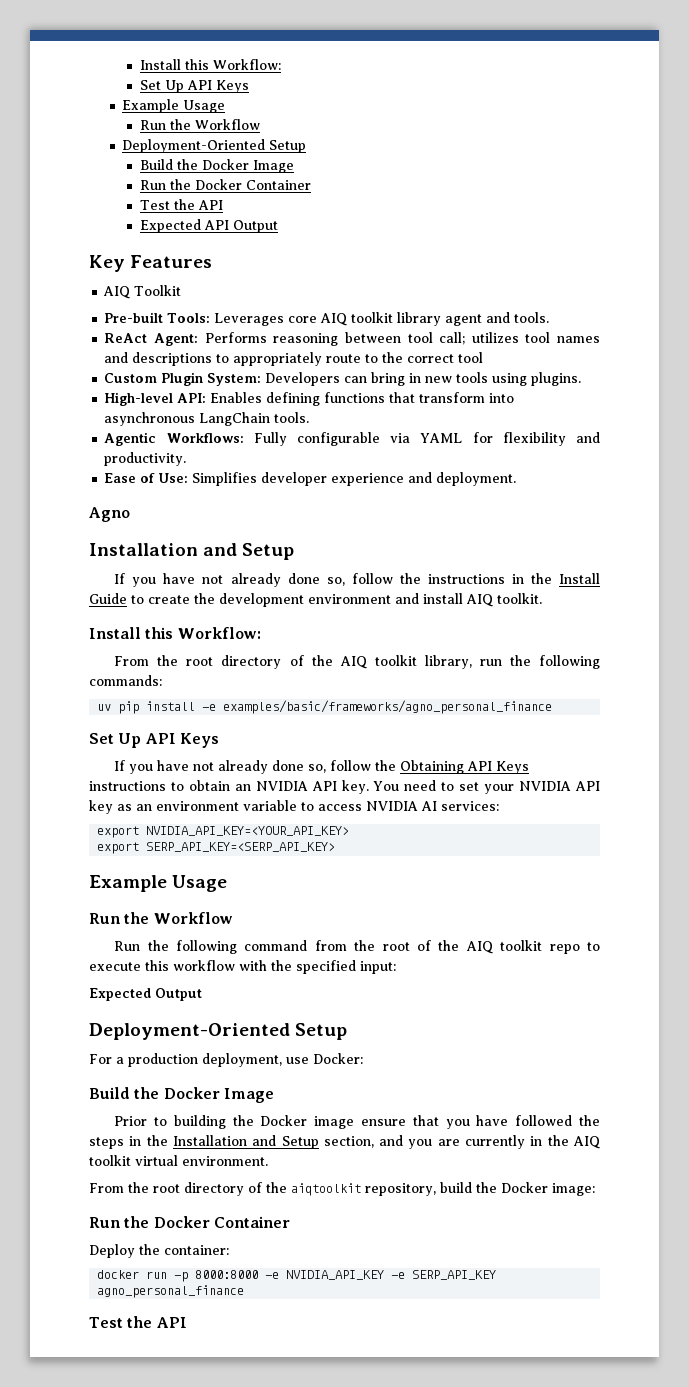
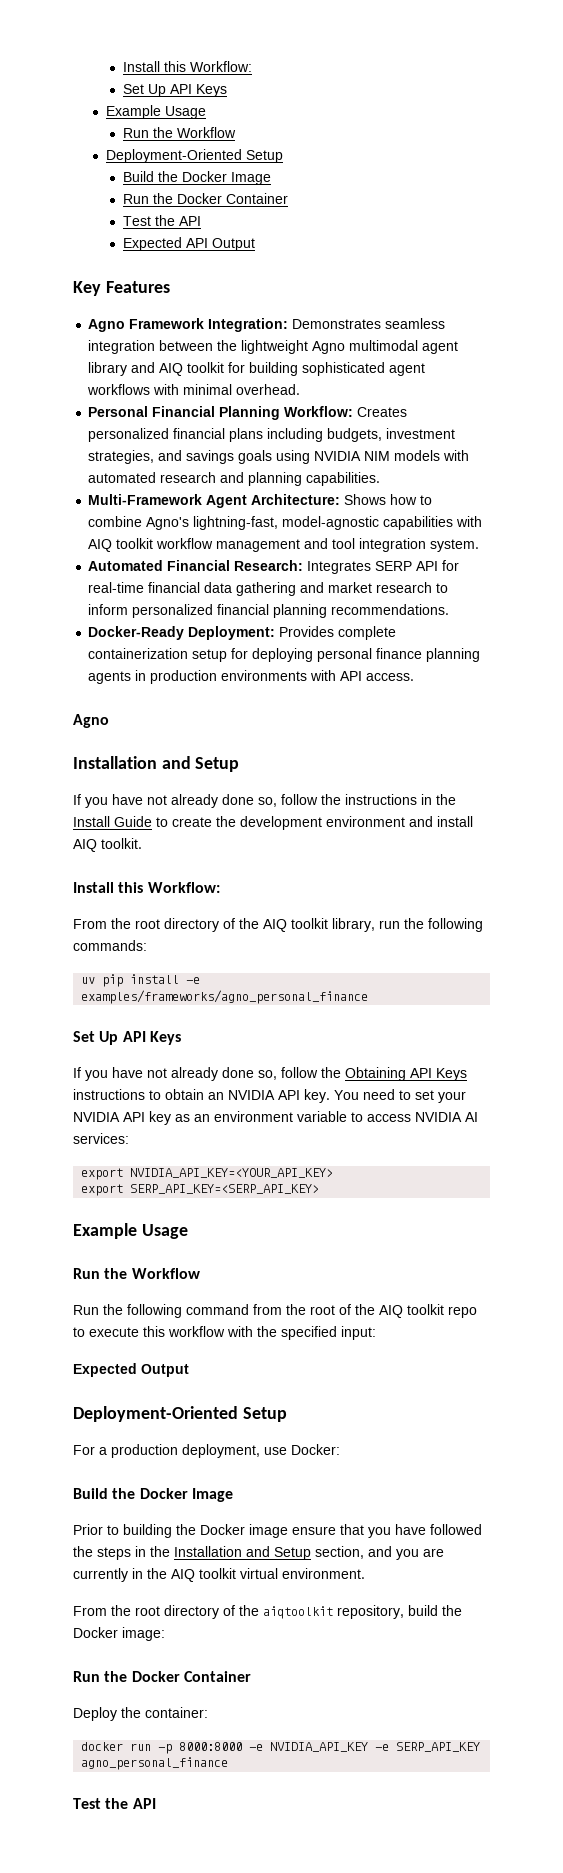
[103,285,182,299] [104,312,550,326] [104,332,600,346] [104,352,484,366] [104,372,582,386] [104,392,515,406] [104,412,310,426] [104,432,600,446] [104,452,187,466] [104,472,517,486] AIQ Toolkit // Pre-built Tools: Leverages core AIQ toolkit library agent and tools. // ReAct Agent: Performs reasoning between tool call; utilizes tool names and descriptions to appropriately route to the correct tool // Custom Plugin System: Developers can bring in new tools using plugins. // High-level API: Enables defining functions that transform into asynchronous LangChain tools. // Agentic Workflows: Fully configurable via YAML for flexibility and productivity. // Ease of Use: Simplifies developer experience and deployment. -> [88,318,446,332] [88,340,459,354] [88,362,426,376] [87,384,301,395] [88,406,408,420] [88,428,456,442] [88,450,470,464] [88,472,381,486] [88,494,433,508] [88,516,483,530] [88,538,480,552] [88,560,460,574] [88,582,449,596] [88,604,450,618] [88,626,397,640] [88,648,481,662] [88,670,415,684] Agno Framework Integration: Demonstrates seamless integration between the lightweight Agno multimodal agent library and AIQ toolkit for building sophisticated agent workflows with minimal overhead. // Personal Financial Planning Workflow: Creates personalized financial plans including budgets, investment strategies, and savings goals using NVIDIA NIM models with automated research and planning capabilities. // Multi-Framework Agent Architecture: Shows how to combine Agno's lightning-fast, model-agnostic capabilities with AIQ toolkit workflow management and tool integration system. // Automated Financial Research: Integrates SERP API for real-time financial data gathering and market research to inform personalized financial planning recommendations. // Docker-Ready Deployment: Provides complete containerization setup for deploying personal finance planning agents in production environments with API access.
[223,700,553,714] examples/basic/frameworks/agno_personal_finance -> [81,990,369,1004] examples/frameworks/agno_personal_finance

